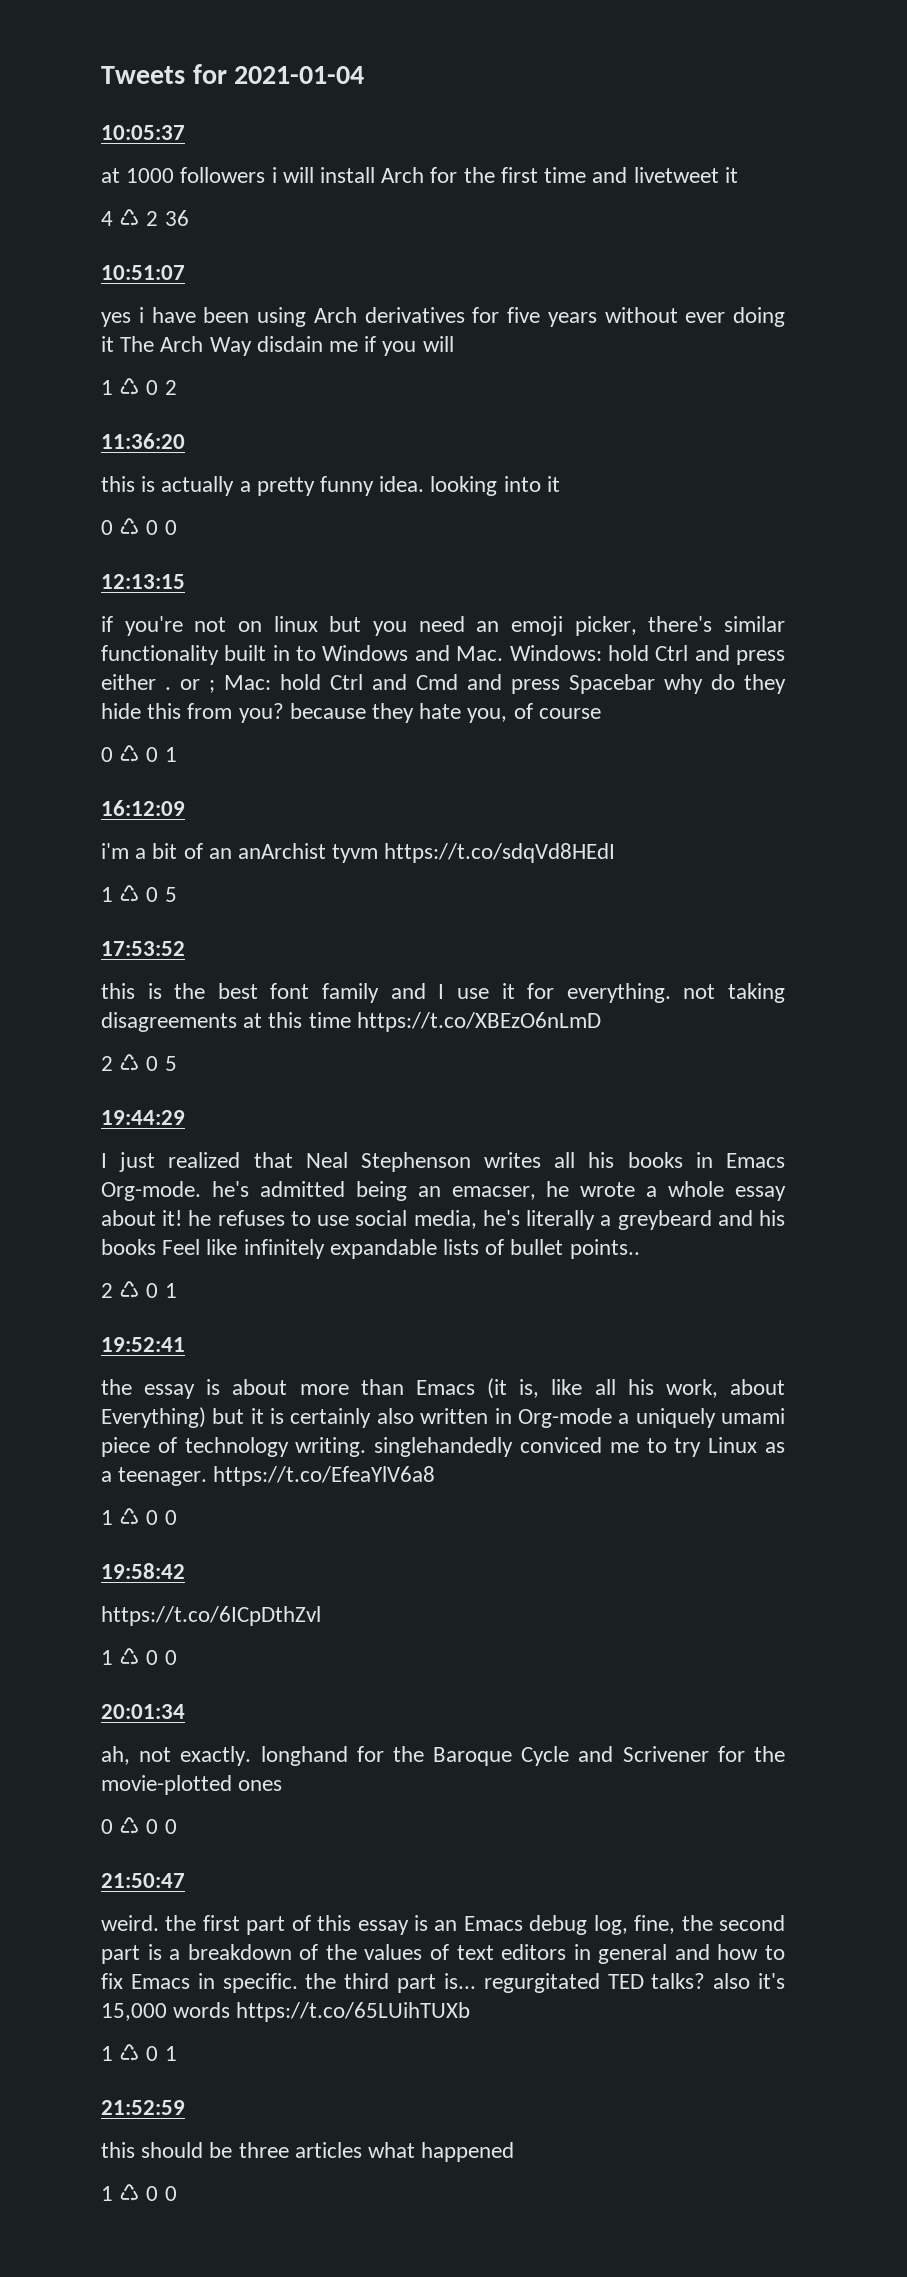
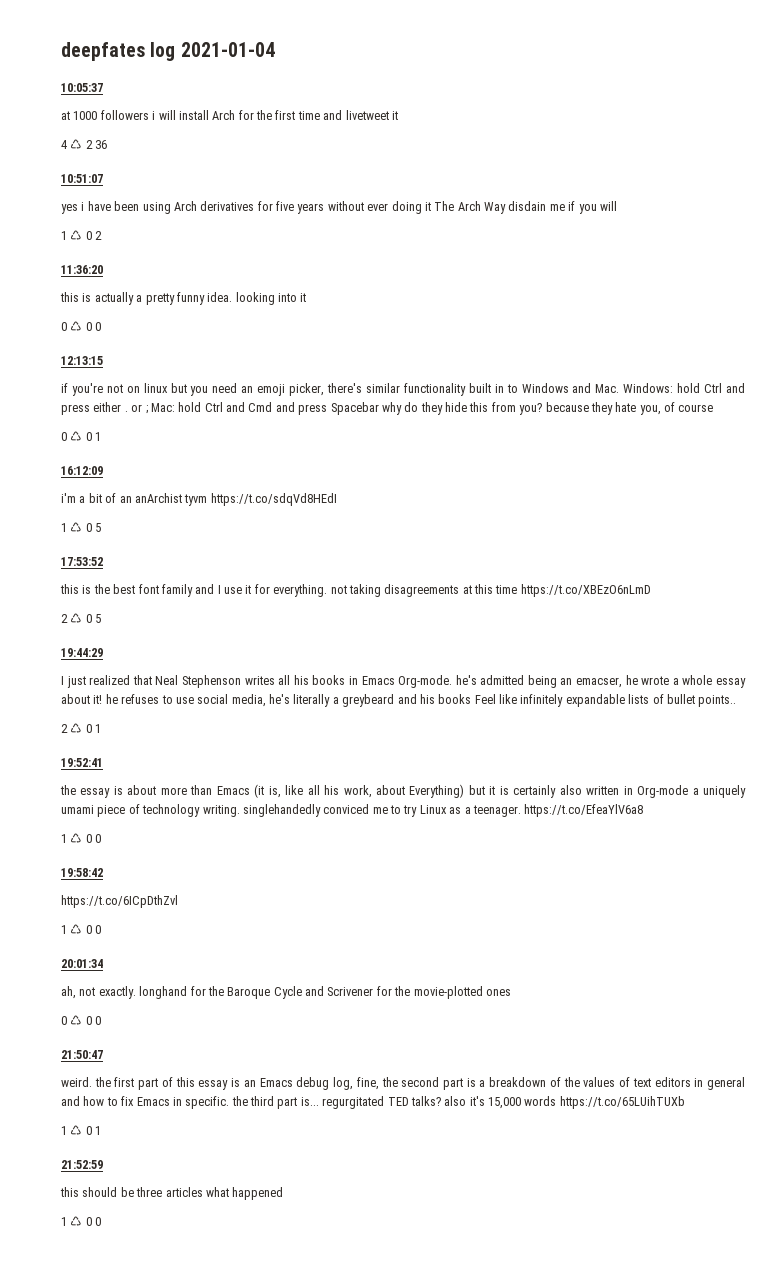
[101,64,227,84] Tweets for -> [61,42,176,61] deepfates log

